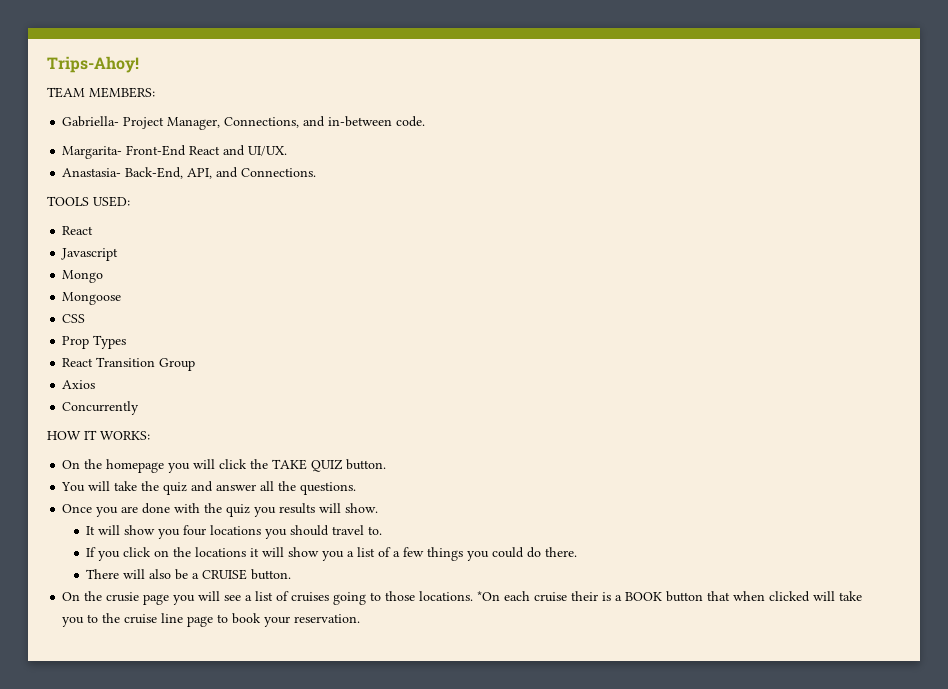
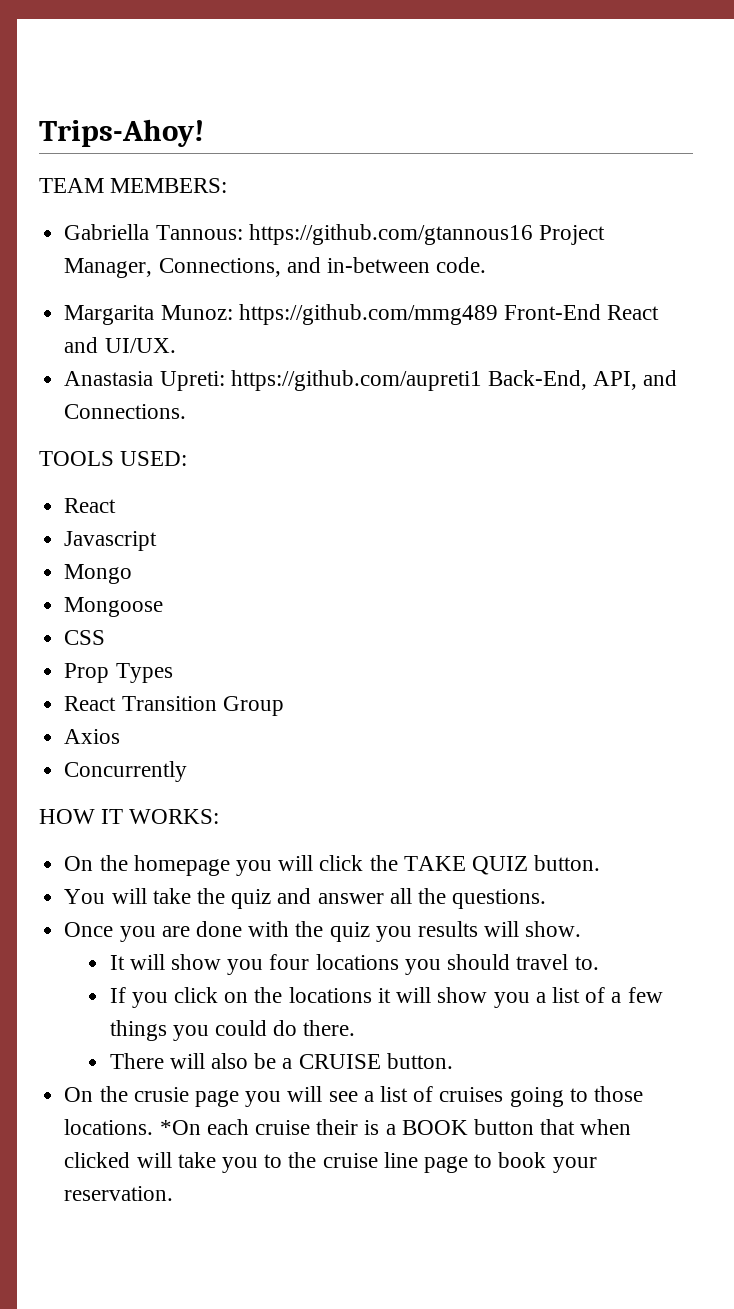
[62,116,120,127] Gabriella- -> [64,224,533,245] Gabriella Tannous: https://github.com/gtannous16
[62,146,123,159] Margarita- -> [64,304,498,325] Margarita Munoz: https://github.com/mmg489
[62,168,122,177] Anastasia- -> [64,370,482,391] Anastasia Upreti: https://github.com/aupreti1

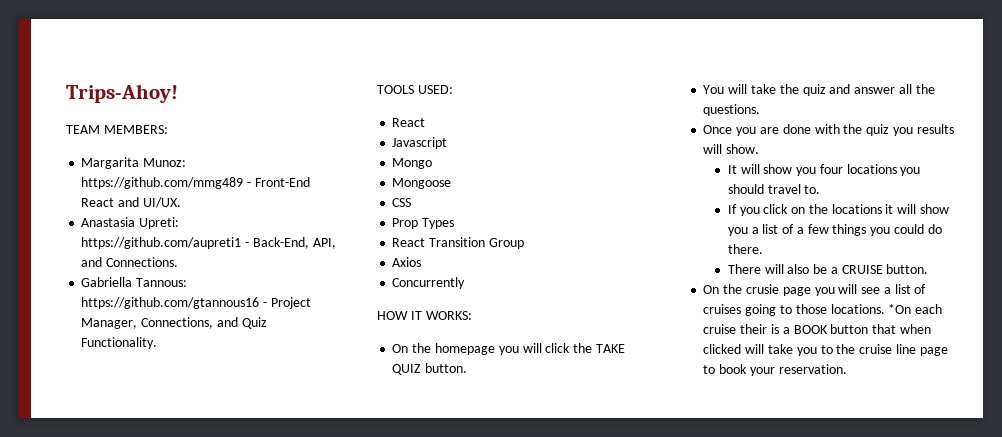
[64,224,605,245] [64,257,487,278] // Gabriella Tannous: https://github.com/gtannous16 Project Manager, Connections, and in-between code. -> (168, 129) none
(498, 314) none -> [247,182,252,187] -
(482, 380) none -> [245,242,250,247] -
(187, 411) none -> [81,277,188,287] [81,297,311,309] [81,317,267,329] [81,337,158,349] // Gabriella Tannous: https://github.com/gtannous16 - Project Manager, Connections, and Quiz Functionality.

